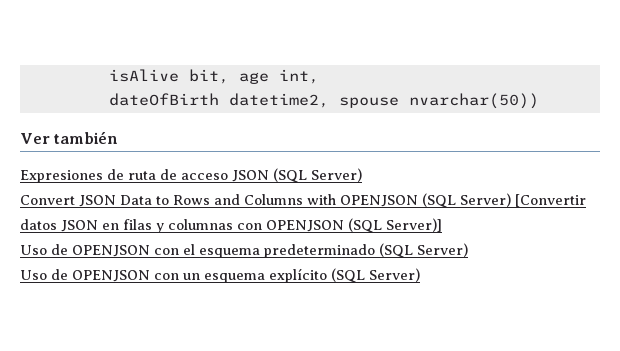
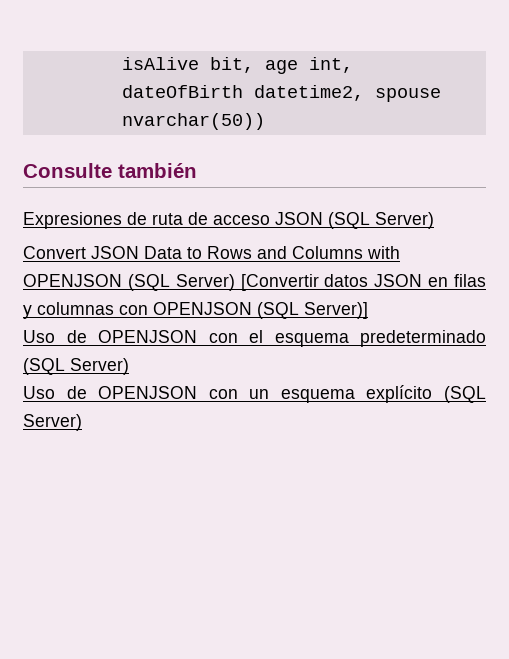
[20,133,50,144] Ver -> [23,163,112,178] Consulte

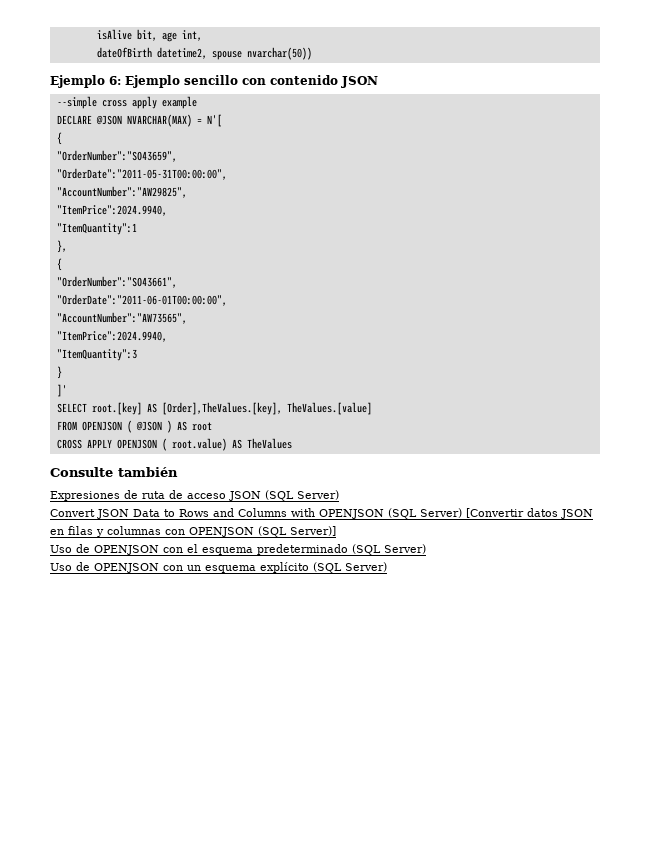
(265, 121) none -> [50,75,378,88] [56,96,197,109] [56,114,222,127] [56,132,62,145] [56,150,177,162] [56,168,227,180] [56,186,187,198] [56,205,167,216] [56,223,137,235] [56,240,67,253] [56,258,62,271] [56,276,177,288] [56,294,227,306] [56,312,187,324] [56,331,167,342] [56,349,137,361] [56,366,62,379] [56,384,67,397] [56,402,372,415] [56,420,212,433] [56,438,292,451] // Ejemplo 6: Ejemplo sencillo con contenido JSON // --simple cross apply example // DECLARE @JSON NVARCHAR(MAX) = N'[ // { // "OrderNumber":"SO43659", // "OrderDate":"2011-05-31T00:00:00", // "AccountNumber":"AW29825", // "ItemPrice":2024.9940, // "ItemQuantity":1 // }, // { // "OrderNumber":"SO43661", // "OrderDate":"2011-06-01T00:00:00", // "AccountNumber":"AW73565", // "ItemPrice":2024.9940, // "ItemQuantity":3 // } // ]' // SELECT root.[key] AS [Order],TheValues.[key], TheValues.[value] // FROM OPENJSON ( @JSON ) AS root // CROSS APPLY OPENJSON ( root.value) AS TheValues

